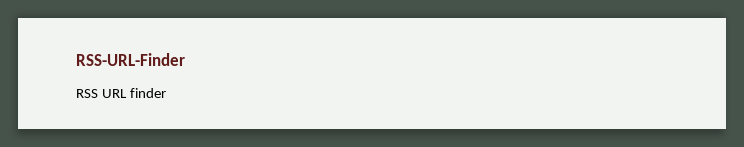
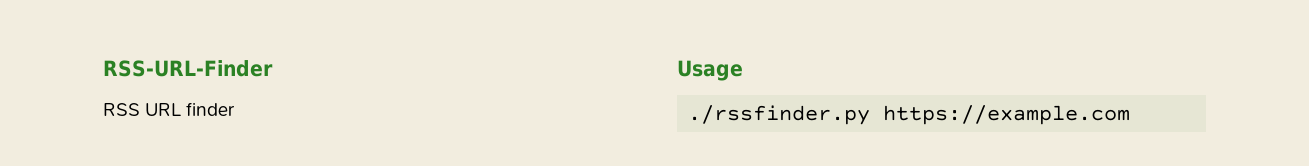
(166, 93) none -> [677,60,743,81] [688,105,1131,125] // Usage // ./rssfinder.py https://example.com

